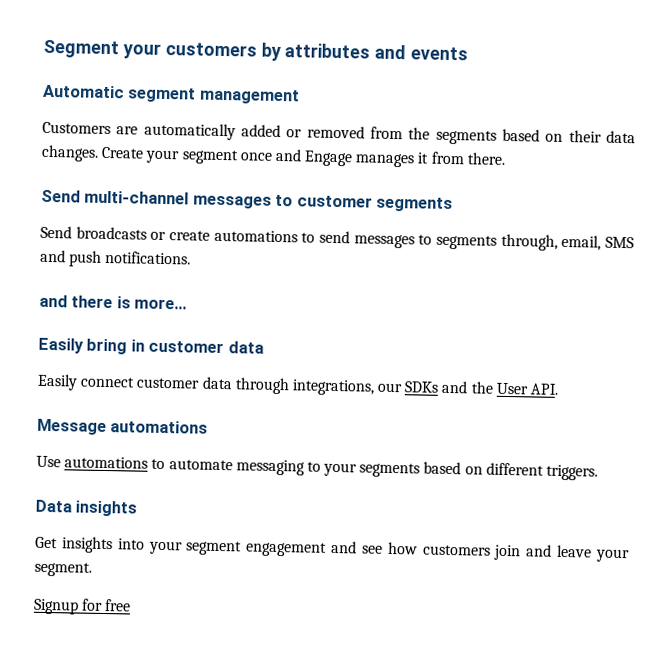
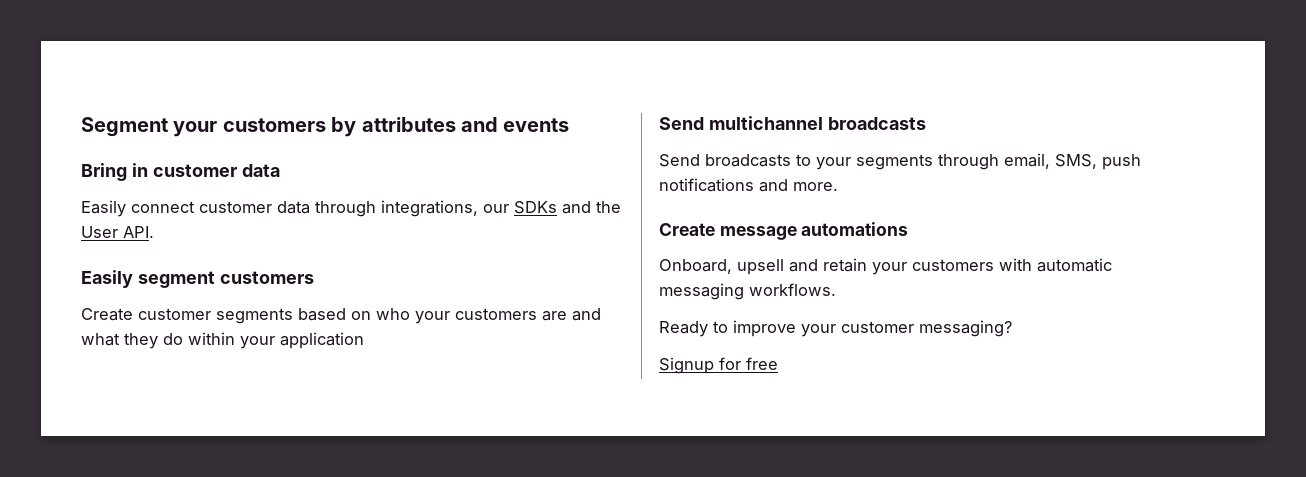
[42,84,300,105] [42,121,636,145] [41,144,506,168] [41,189,454,213] [40,225,634,251] [40,249,192,267] [39,294,188,310] [38,337,128,355] Automatic segment management // Customers are automatically added or removed from the segments based on their data changes. Create your segment once and Engage manages it from there. // Send multi-channel messages to customer segments // Send broadcasts or create automations to send messages to segments through, email, SMS and push notifications. // and there is more... // Easily bring -> [81,163,127,181] Bring
[37,418,209,436] [36,455,599,481] [35,499,138,517] [35,536,630,563] [34,561,92,577] Message automations // Use automations to automate messaging to your segments based on different triggers. // Data insights // Get insights into your segment engagement and see how customers join and leave your segment. -> [81,270,314,288] [81,308,601,324] [81,332,364,349] [659,116,926,130] [659,153,1141,170] [659,178,838,192] [659,222,909,240] [659,258,1112,275] [659,283,836,300] [659,320,1012,337] Easily segment customers // Create customer segments based on who your customers are and what they do within your application // Send multichannel broadcasts // Send broadcasts to your segments through email, SMS, push notifications and more. // Create message automations // Onboard, upsell and retain your customers with automatic messaging workflows. // Ready to improve your customer messaging?

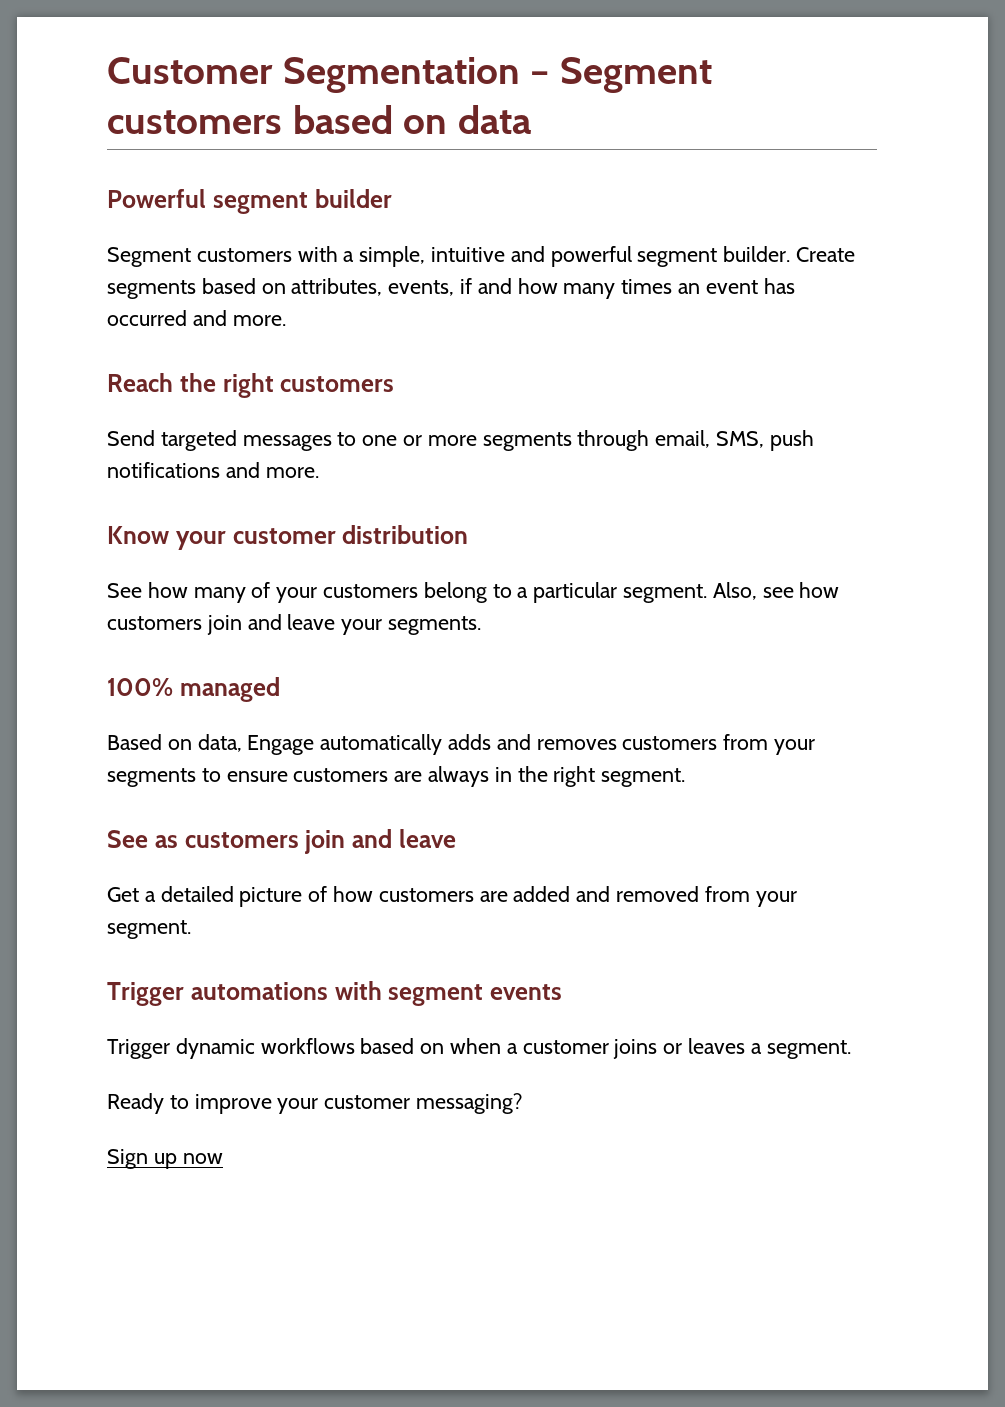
[81,117,570,137] [81,163,280,181] [81,200,621,217] [81,226,154,238] [81,270,314,288] [81,308,601,324] [81,332,364,349] [659,116,926,130] [659,154,851,170] Segment your customers by attributes and events // Bring in customer data // Easily connect customer data through integrations, our SDKs and the User API. // Easily segment customers // Create customer segments based on who your customers are and what they do within your application // Send multichannel broadcasts // Send broadcasts to your -> [107,57,712,93] [107,105,531,134] [107,189,392,214] [107,246,856,267] [107,278,795,299] [107,310,286,326] [107,373,395,398] [107,430,477,451] Customer Segmentation – Segment customers based on data // Powerful segment builder // Segment customers with a simple, intuitive and powerful segment builder. Create segments based on attributes, events, if and how many times an event has occurred and more. // Reach the right customers // Send targeted messages to one or more
[659,222,909,240] [659,258,1112,275] [659,283,836,300] Create message automations // Onboard, upsell and retain your customers with automatic messaging workflows. -> [107,525,469,550] [107,582,840,603] [107,614,482,635] [107,677,280,702] [107,734,816,755] [107,766,686,787] [107,829,456,854] [107,886,797,907] [107,920,191,939] [107,981,562,1006] [107,1038,851,1059] Know your customer distribution // See how many of your customers belong to a particular segment. Also, see how customers join and leave your segments. // 100% managed // Based on data, Engage automatically adds and removes customers from your segments to ensure customers are always in the right segment. // See as customers join and leave // Get a detailed picture of how customers are added and removed from your segment. // Trigger automations with segment events // Trigger dynamic workflows based on when a customer joins or leaves a segment.
[659,357,778,374] Signup for free -> [107,1149,223,1169] Sign up now

